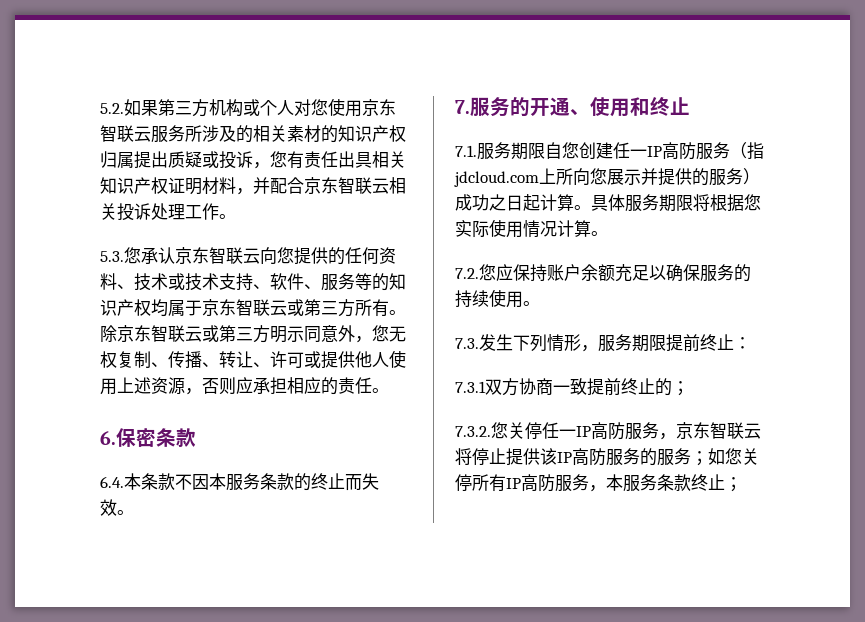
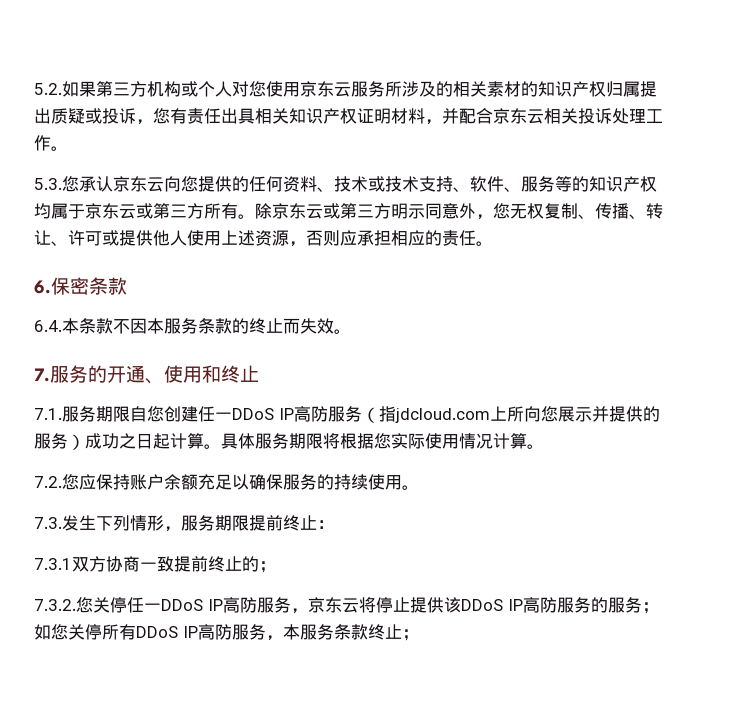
[100,125,134,142] 智联 -> (334, 89) none
[338,177,372,194] 智联 -> (527, 116) none
[209,247,243,264] 智联 -> (147, 184) none
[236,299,270,316] 智联 -> (119, 211) none
[151,325,185,342] 智联 -> (306, 211) none
(647, 153) none -> [232,408,274,420] DDoS
(576, 433) none -> [161,599,203,611] DDoS
[710,422,744,439] 智联 -> (342, 605) none
(557, 456) none -> [461,599,503,611] DDoS
(506, 483) none -> [136,626,178,638] DDoS

